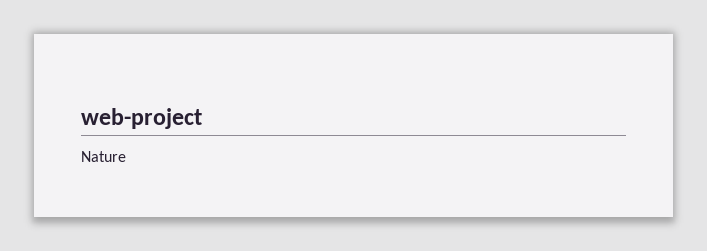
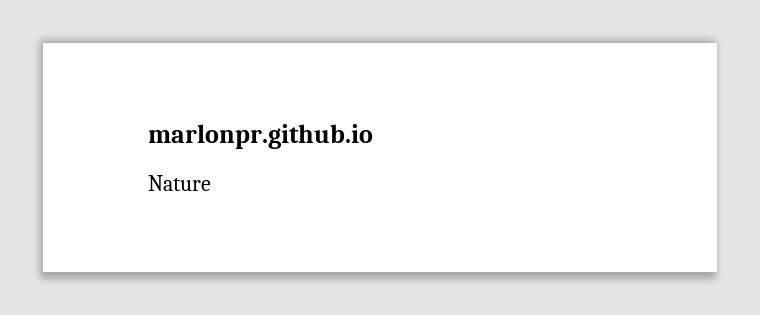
[81,108,202,129] web-project -> [148,124,373,149] marlonpr.github.io

